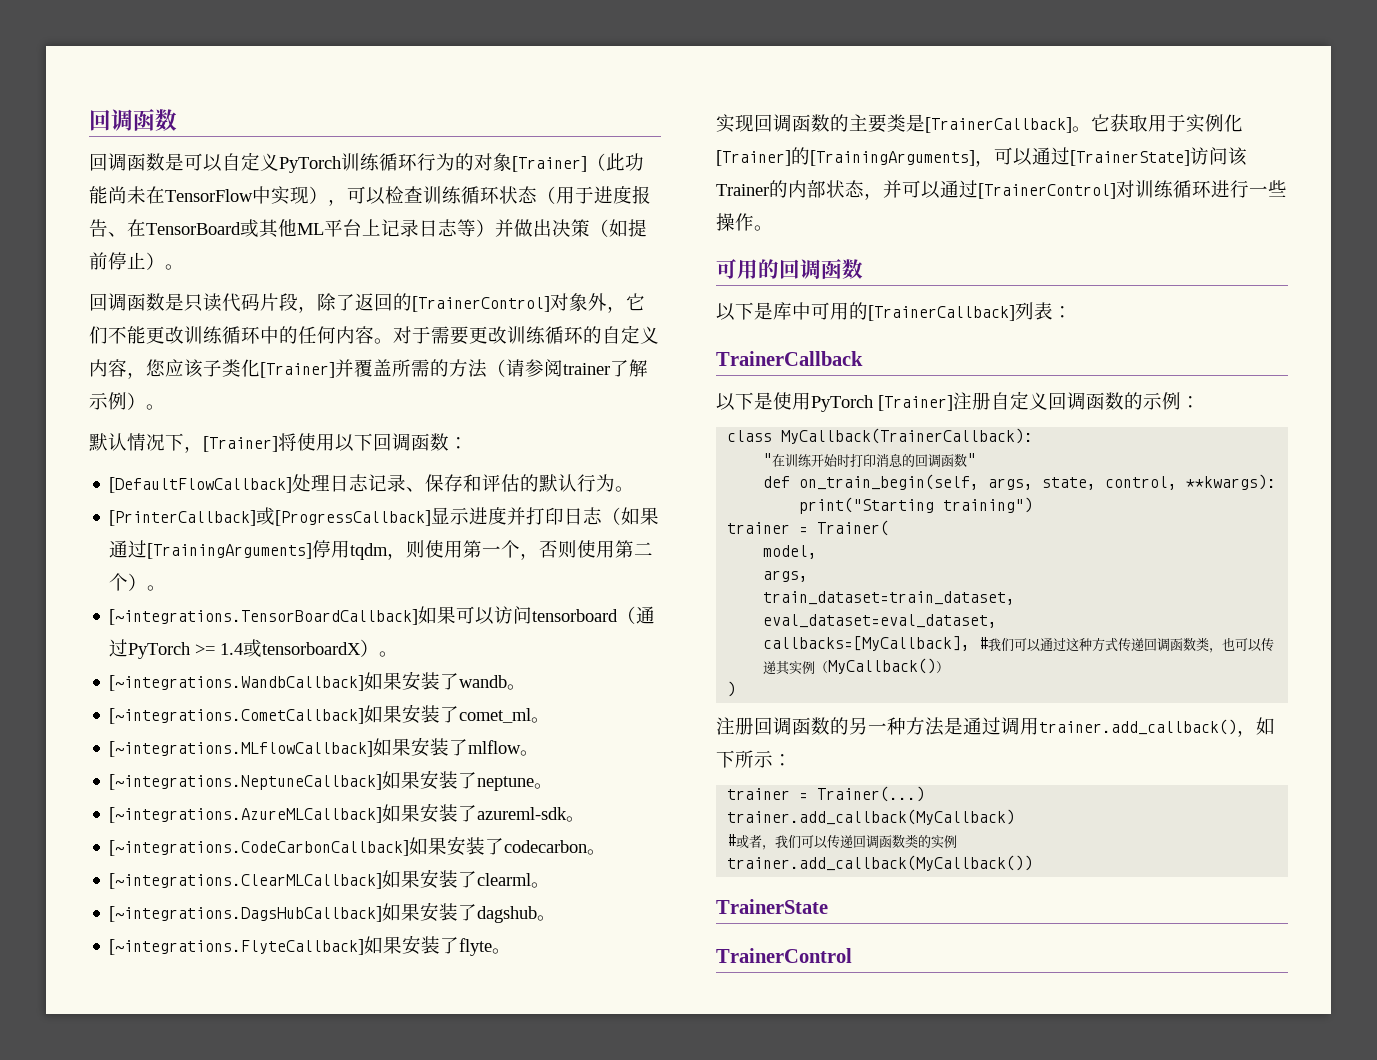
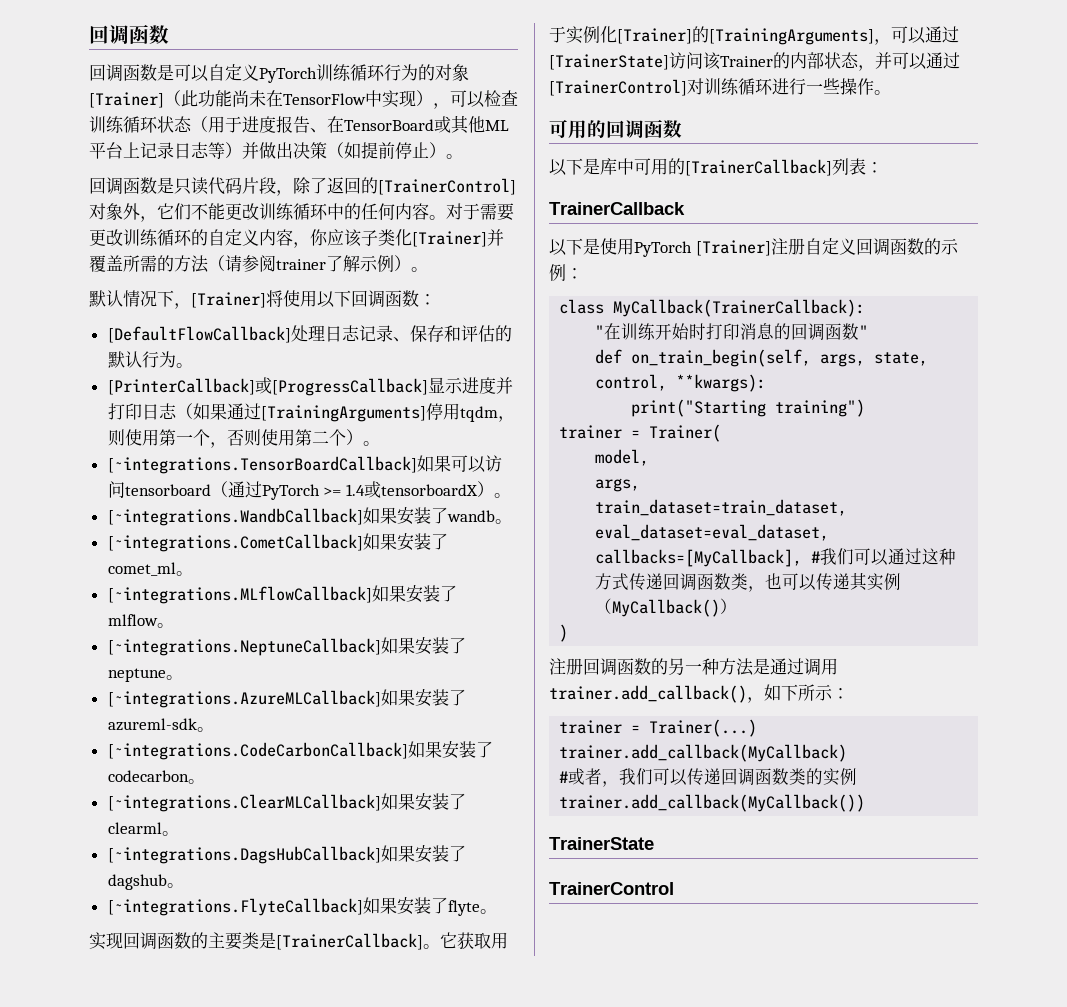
[146,359,165,377] 您 -> [310,229,328,246] 你

